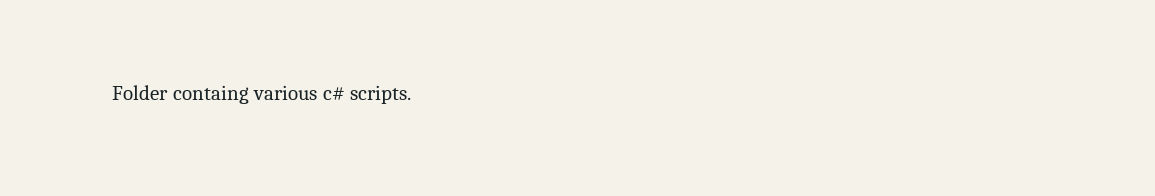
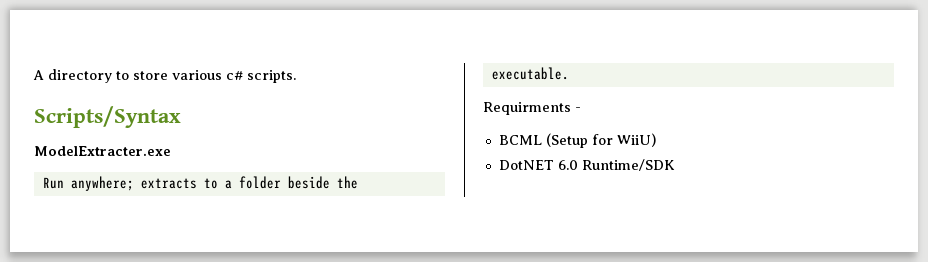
[112,85,249,104] Folder containg -> [33,69,168,83] A directory to store
(412, 94) none -> [34,106,181,128] [34,146,171,156] [42,176,358,191] [491,67,569,80] [483,102,581,115] [498,133,656,148] [498,159,675,171] // Scripts/Syntax // ModelExtracter.exe // Run anywhere; extracts to a folder beside the executable. // Requirments - // BCML (Setup for WiiU) // DotNET 6.0 Runtime/SDK

